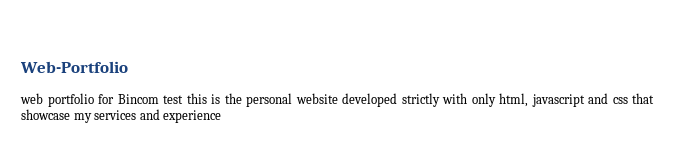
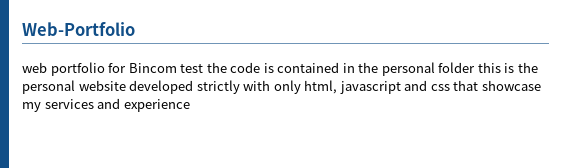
(183, 99) none -> [206,62,476,76] the code is contained in the personal folder

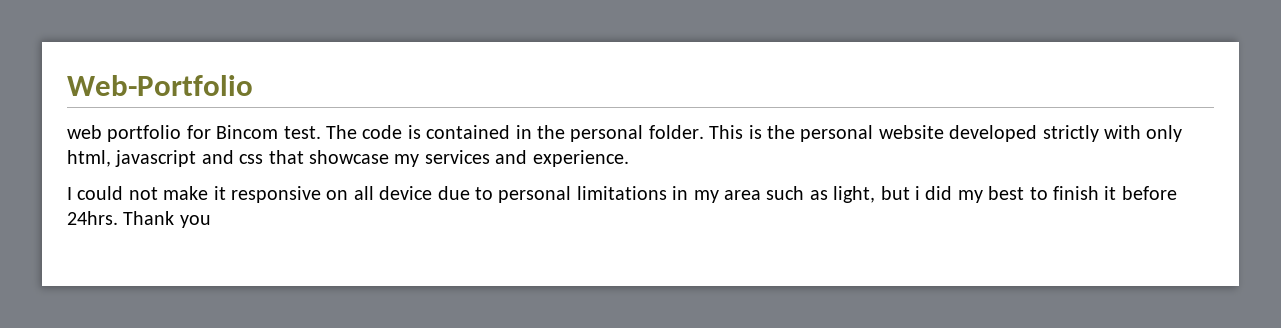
[180,62,227,73] test the -> [283,125,357,139] test. The
[438,62,501,73] folder this -> [648,125,744,139] folder. This
[123,99,190,112] experience -> [532,150,629,167] [67,186,1177,203] [67,211,211,228] experience. // I could not make it responsive on all device due to personal limitations in my area such as light, but i did my best to finish it before 24hrs. Thank you

